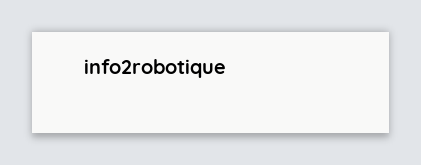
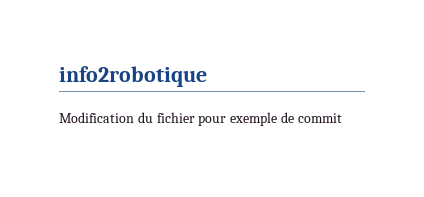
(226, 68) none -> [59,112,342,126] // Modification du fichier pour exemple de commit

